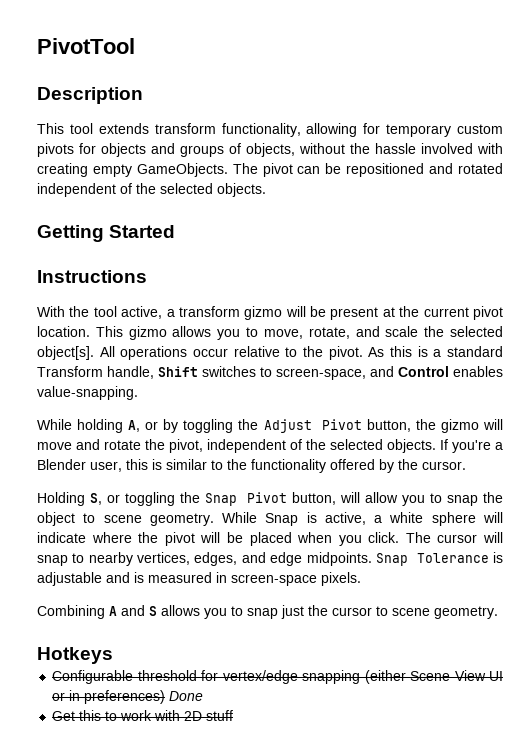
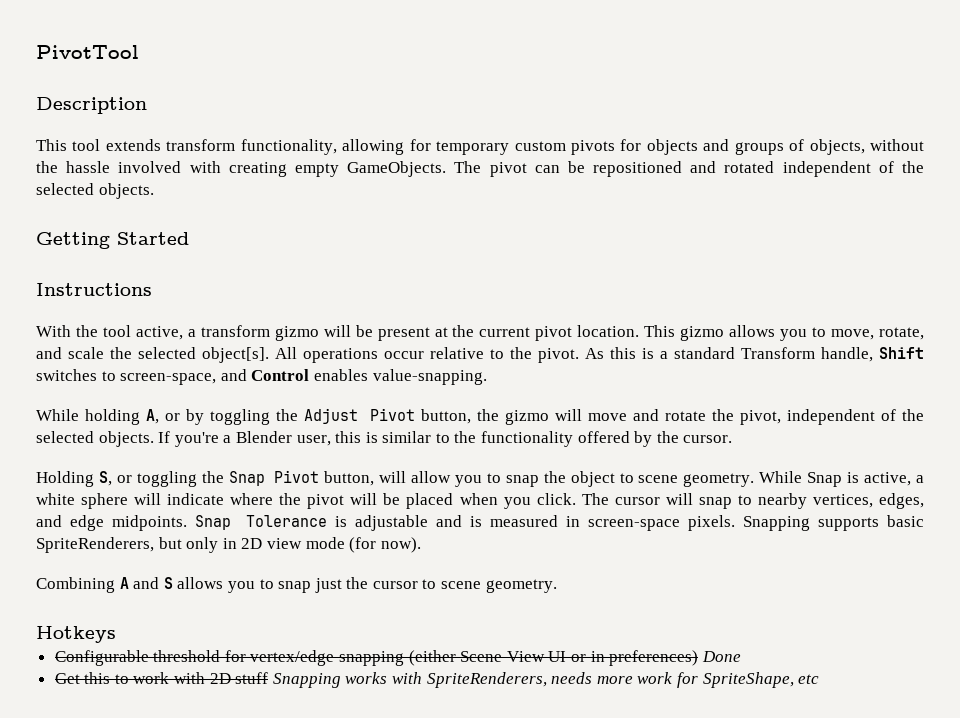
(361, 579) none -> [743,515,924,531] [36,537,421,553] Snapping supports basic SpriteRenderers, but only in 2D view mode (for now).
(234, 715) none -> [272,672,820,688] Snapping works with SpriteRenderers, needs more work for SpriteShape, etc

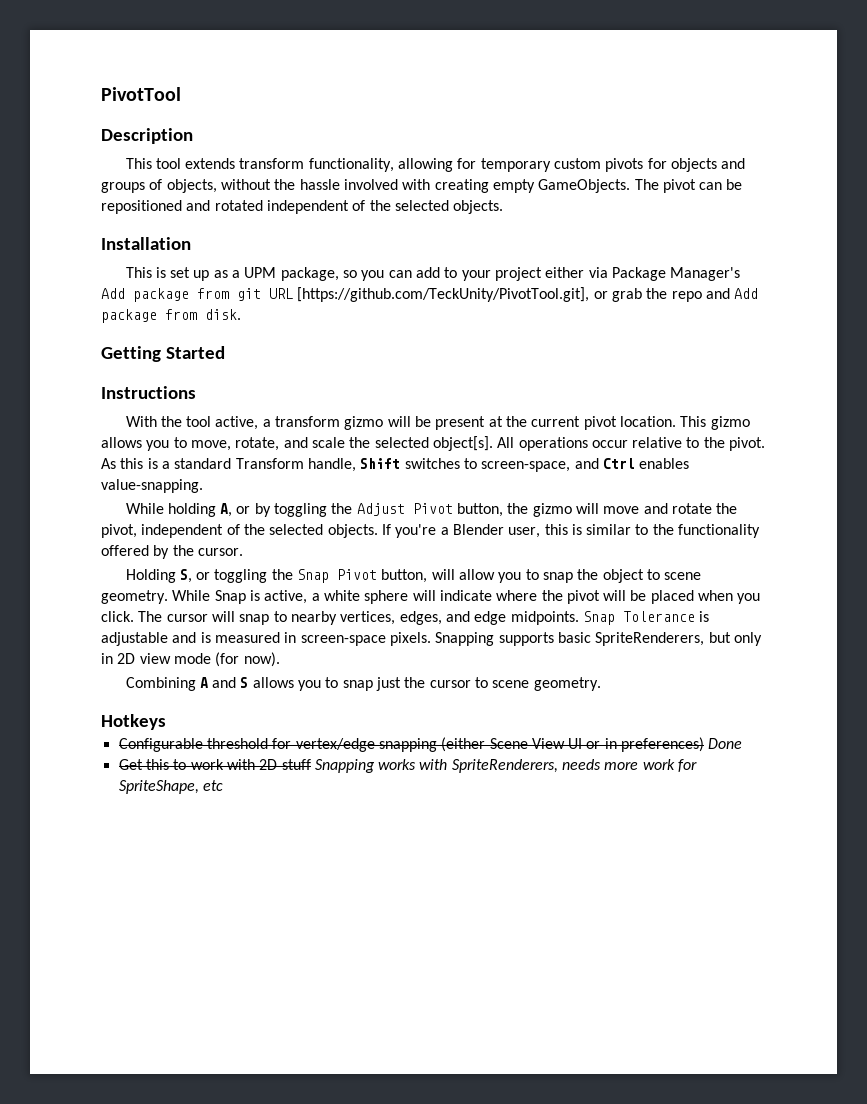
(154, 191) none -> [101,237,191,250] [125,267,741,281] [101,287,759,302] [101,309,241,323] // Installation // This is set up as a UPM package, so you can add to your project either via Package Manager's Add package from git URL [https://github.com/TeckUnity/PivotTool.git], or grab the repo and Add package from disk.
[251,369,310,381] Control -> [602,458,635,469] Ctrl

